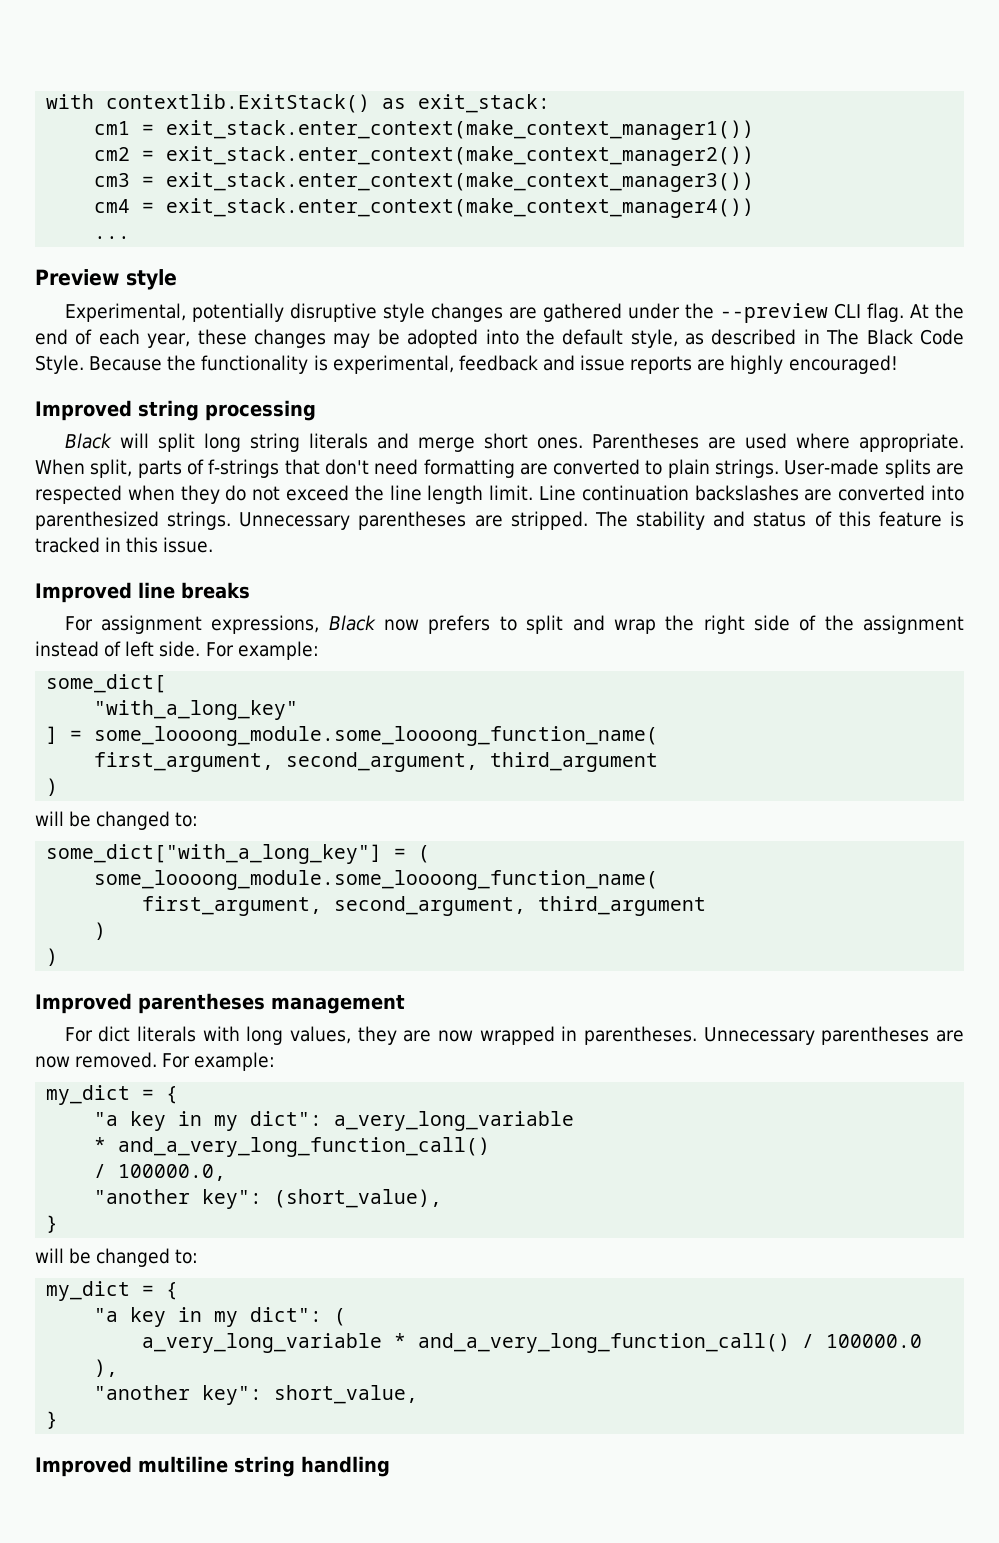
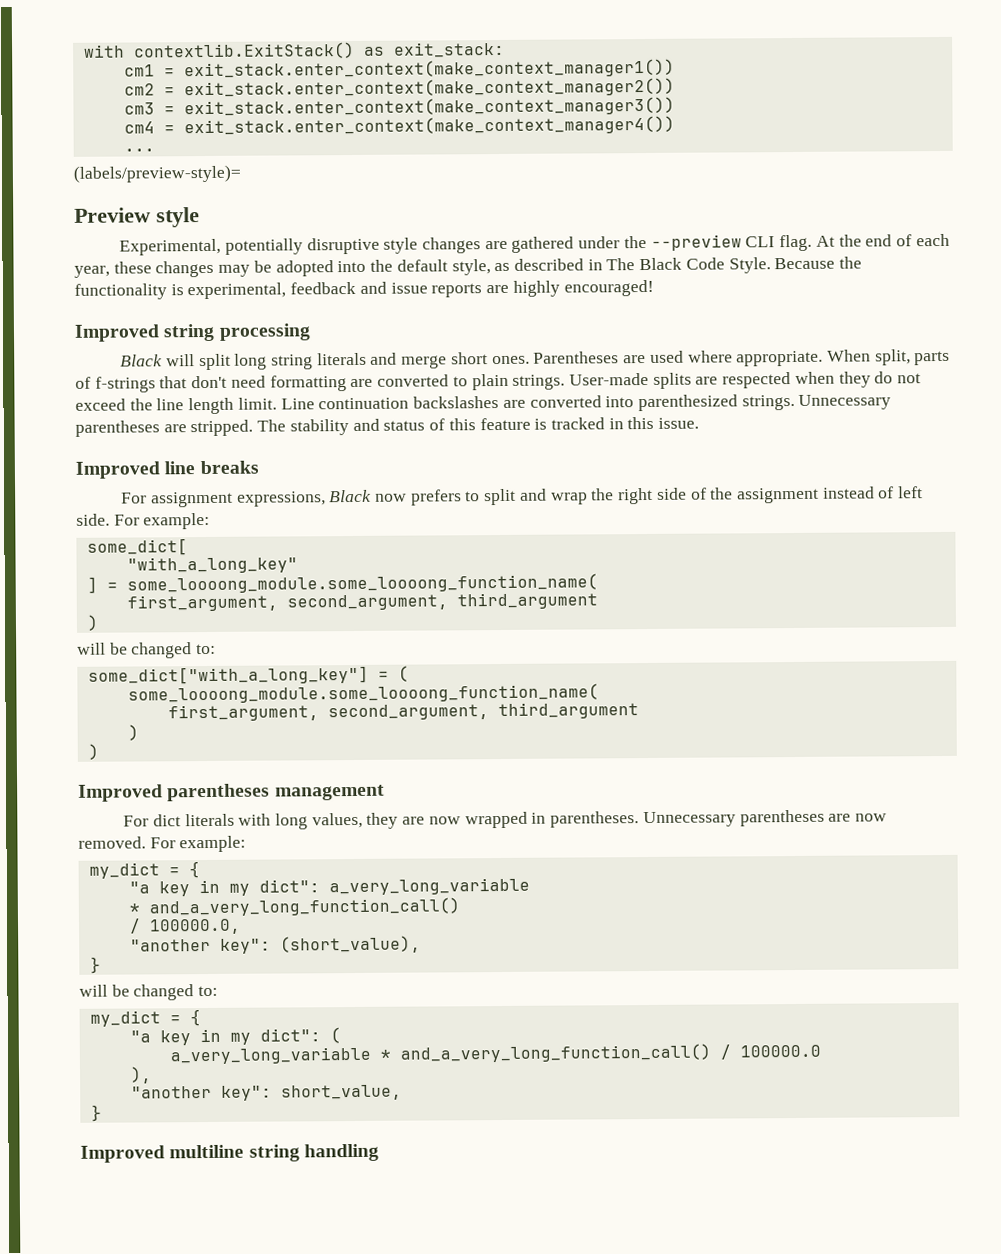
(131, 237) none -> [73,164,241,183] // (labels/preview-style)=

